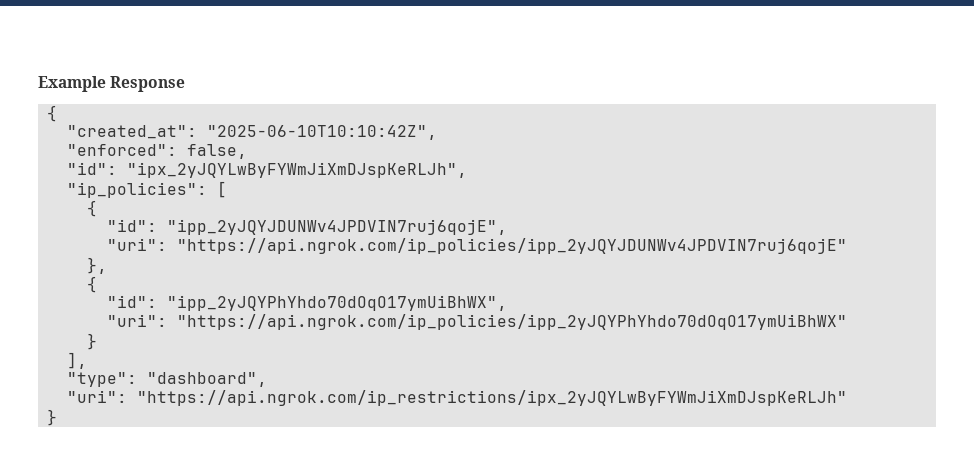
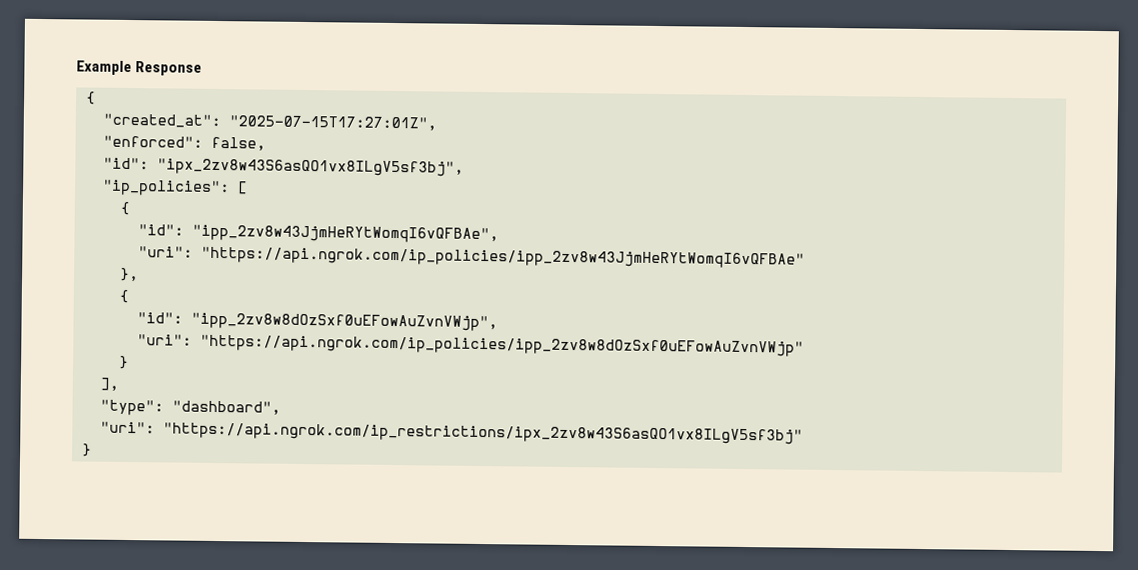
[207,125,438,140] "2025-06-10T10:10:42Z", -> [229,115,438,131] "2025-07-15T17:27:01Z",
[127,162,468,178] "ipx_2yJQYLwByFYWmJiXmDJspKeRLJh", -> [157,158,465,177] "ipx_2zv8w43S6asQO1vx8ILgV5sf3bj",
[167,219,508,235] [107,238,848,254] "ipp_2yJQYJDUNWv4JPDVIN7ruj6qojE", // "uri": "https://api.ngrok.com/ip_policies/ipp_2yJQYJDUNWv4JPDVIN7ruj6qojE" -> [192,224,500,244] [138,246,806,269] "ipp_2zv8w43JjmHeRYtWomqI6vQFBAe", // "uri": "https://api.ngrok.com/ip_policies/ipp_2zv8w43JjmHeRYtWomqI6vQFBAe"
[167,295,508,311] [107,314,848,330] "ipp_2yJQYPhYhdo70dOqO17ymUiBhWX", // "uri": "https://api.ngrok.com/ip_policies/ipp_2yJQYPhYhdo70dOqO17ymUiBhWX" -> [191,312,499,332] [137,334,805,357] "ipp_2zv8w8dOzSxf0uEFowAuZvnVWjp", // "uri": "https://api.ngrok.com/ip_policies/ipp_2zv8w8dOzSxf0uEFowAuZvnVWjp"
[137,390,848,406] "https://api.ngrok.com/ip_restrictions/ipx_2yJQYLwByFYWmJiXmDJspKeRLJh" -> [163,422,804,445] "https://api.ngrok.com/ip_restrictions/ipx_2zv8w43S6asQO1vx8ILgV5sf3bj"

